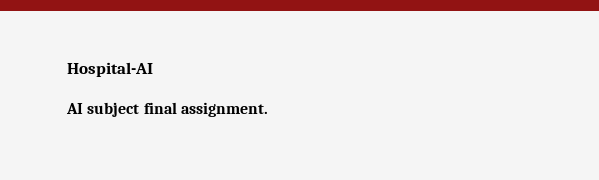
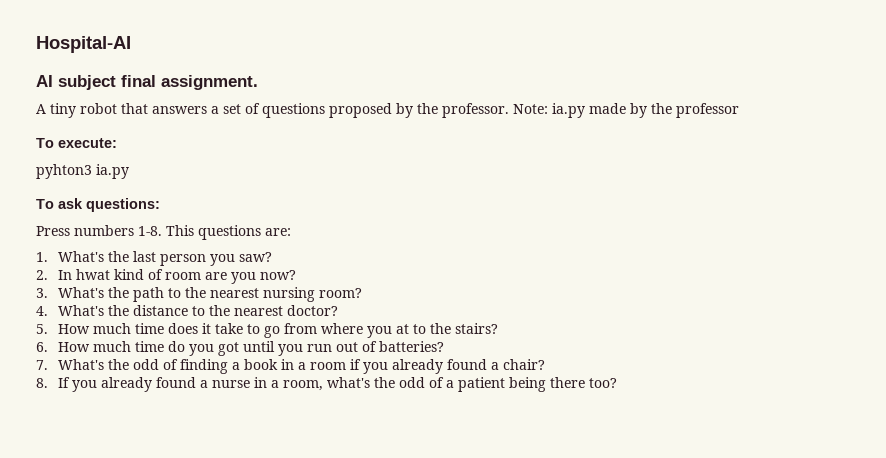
(268, 109) none -> [36,103,739,118] [36,138,117,148] [36,164,129,179] [36,198,160,212] [36,225,291,240] [36,251,273,266] [36,269,297,284] [36,287,363,302] [36,305,339,316] [36,323,499,338] [36,341,445,356] [36,359,546,374] [36,377,618,392] // A tiny robot that answers a set of questions proposed by the professor. Note: ia.py made by the professor // To execute: // pyhton3 ia.py // To ask questions: // Press numbers 1-8. This questions are: // 1. What's the last person you saw? // 2. In hwat kind of room are you now? // 3. What's the path to the nearest nursing room? // 4. What's the distance to the nearest doctor? // 5. How much time does it take to go from where you at to the stairs? // 6. How much time do you got until you run out of batteries? // 7. What's the odd of finding a book in a room if you already found a chair? // 8. If you already found a nurse in a room, what's the odd of a patient being there too?

